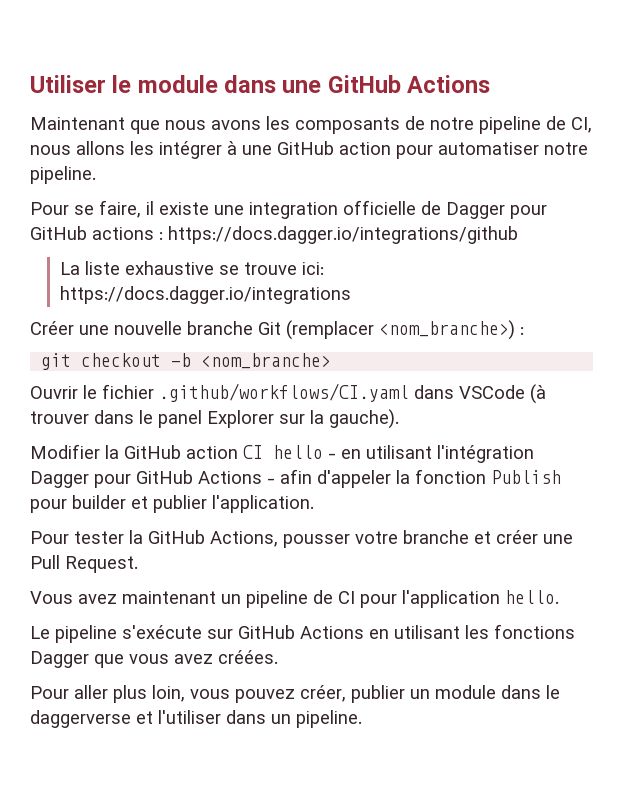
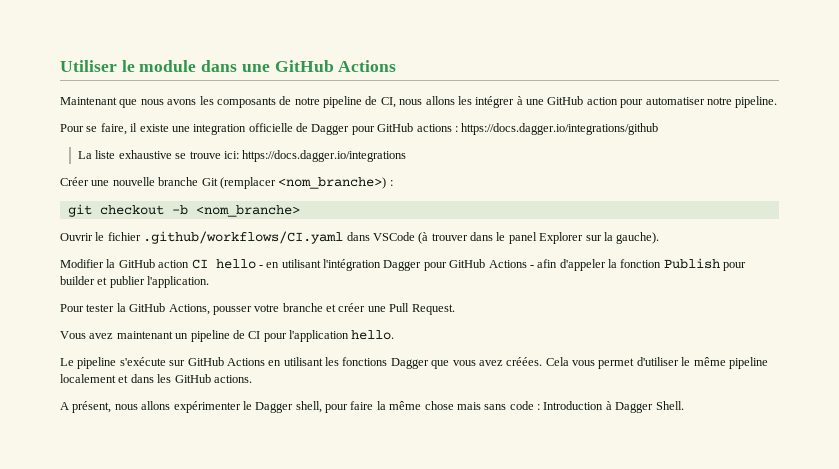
[30,685,560,703] [30,710,362,728] // Pour aller plus loin, vous pouvez créer, publier un module dans le daggerverse et l'utiliser dans un pipeline. -> [545,357,768,369] [60,374,252,383] [60,401,684,413] Cela vous permet d'utiliser le même pipeline localement et dans les GitHub actions. // A présent, nous allons expérimenter le Dagger shell, pour faire la même chose mais sans code : Introduction à Dagger Shell.

